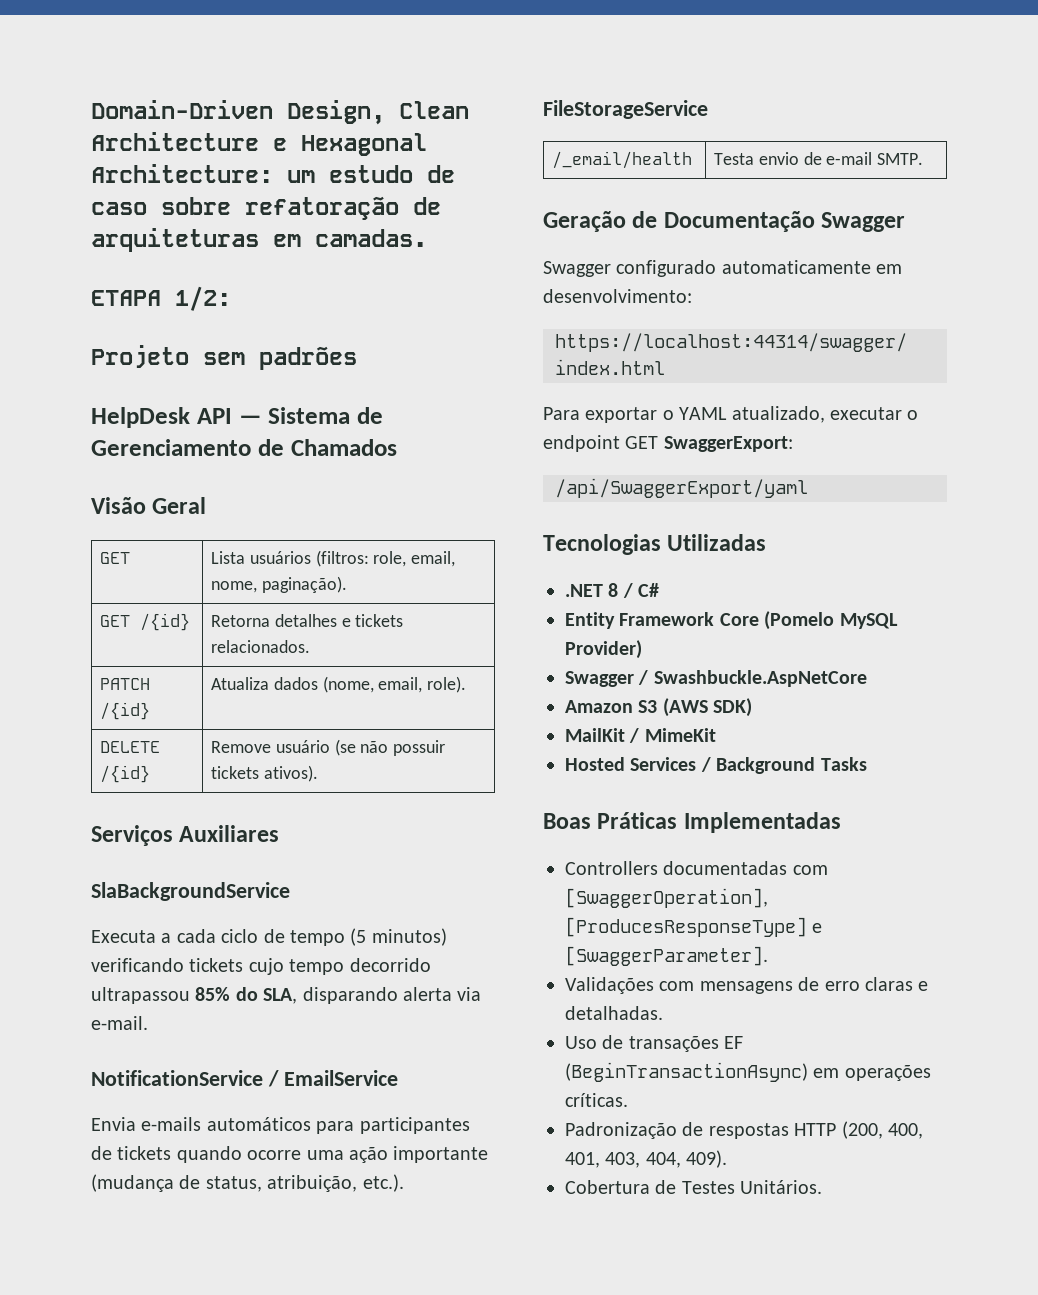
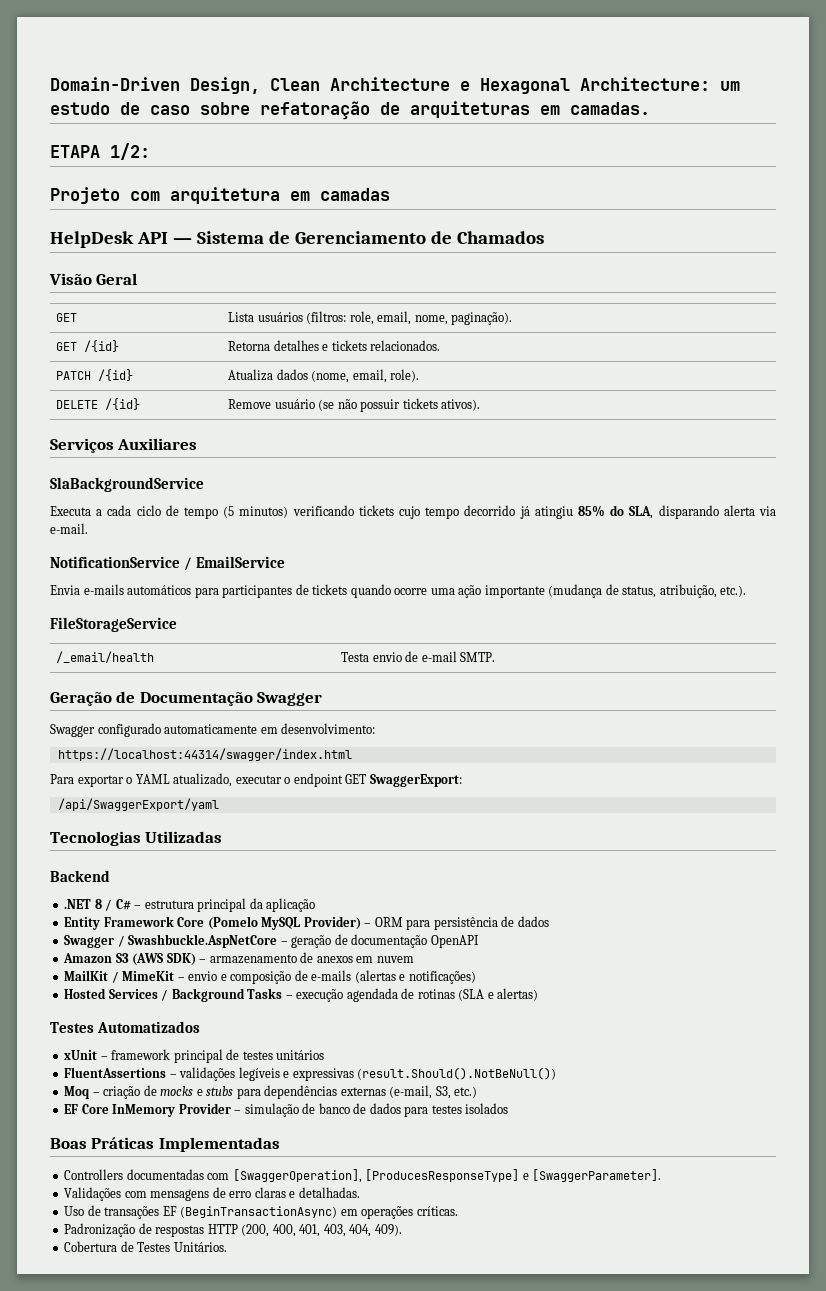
[203,346,357,370] sem padrões -> [130,187,390,204] com arquitetura em camadas
[91,987,190,1004] ultrapassou -> [519,506,573,519] já atingiu
(767, 542) none -> [50,870,110,882] // Backend
(660, 590) none -> [134,898,316,912] – estrutura principal da aplicação
[565,670,867,687] [565,698,753,717] [565,728,716,743] // Swagger / Swashbuckle.AspNetCore // Amazon S3 (AWS SDK) // MailKit / MimeKit -> [364,916,549,930] [64,934,479,948] [63,952,414,966] [64,970,476,984] – ORM para persistência de dados // Swagger / Swashbuckle.AspNetCore – geração de documentação OpenAPI // Amazon S3 (AWS SDK) – armazenamento de anexos em nuvem // MailKit / MimeKit – envio e composição de e-mails (alertas e notificações)
(867, 764) none -> [285,988,539,1002] [50,1021,200,1033] [64,1049,325,1063] [64,1067,557,1081] [64,1085,478,1099] [64,1103,509,1117] – execução agendada de rotinas (SLA e alertas) // Testes Automatizados // xUnit – framework principal de testes unitários // FluentAssertions – validações legíveis e expressivas (result.Should().NotBeNull()) // Moq – criação de mocks e stubs para dependências externas (e-mail, S3, etc.) // EF Core InMemory Provider – simulação de banco de dados para testes isolados

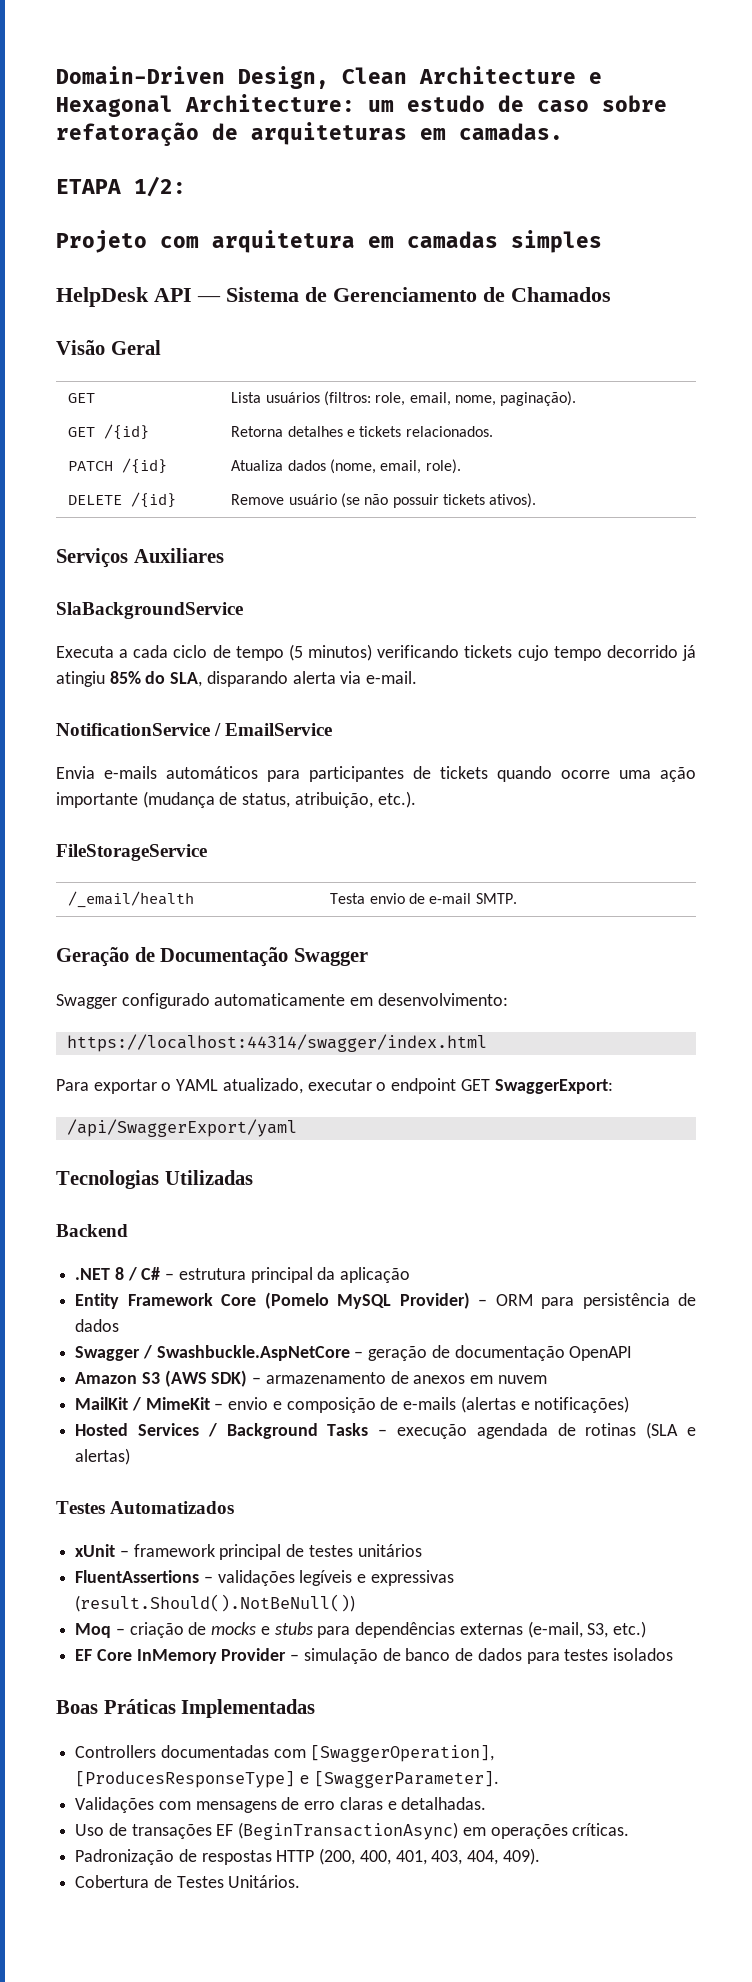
(390, 194) none -> [511,230,602,253] simples

